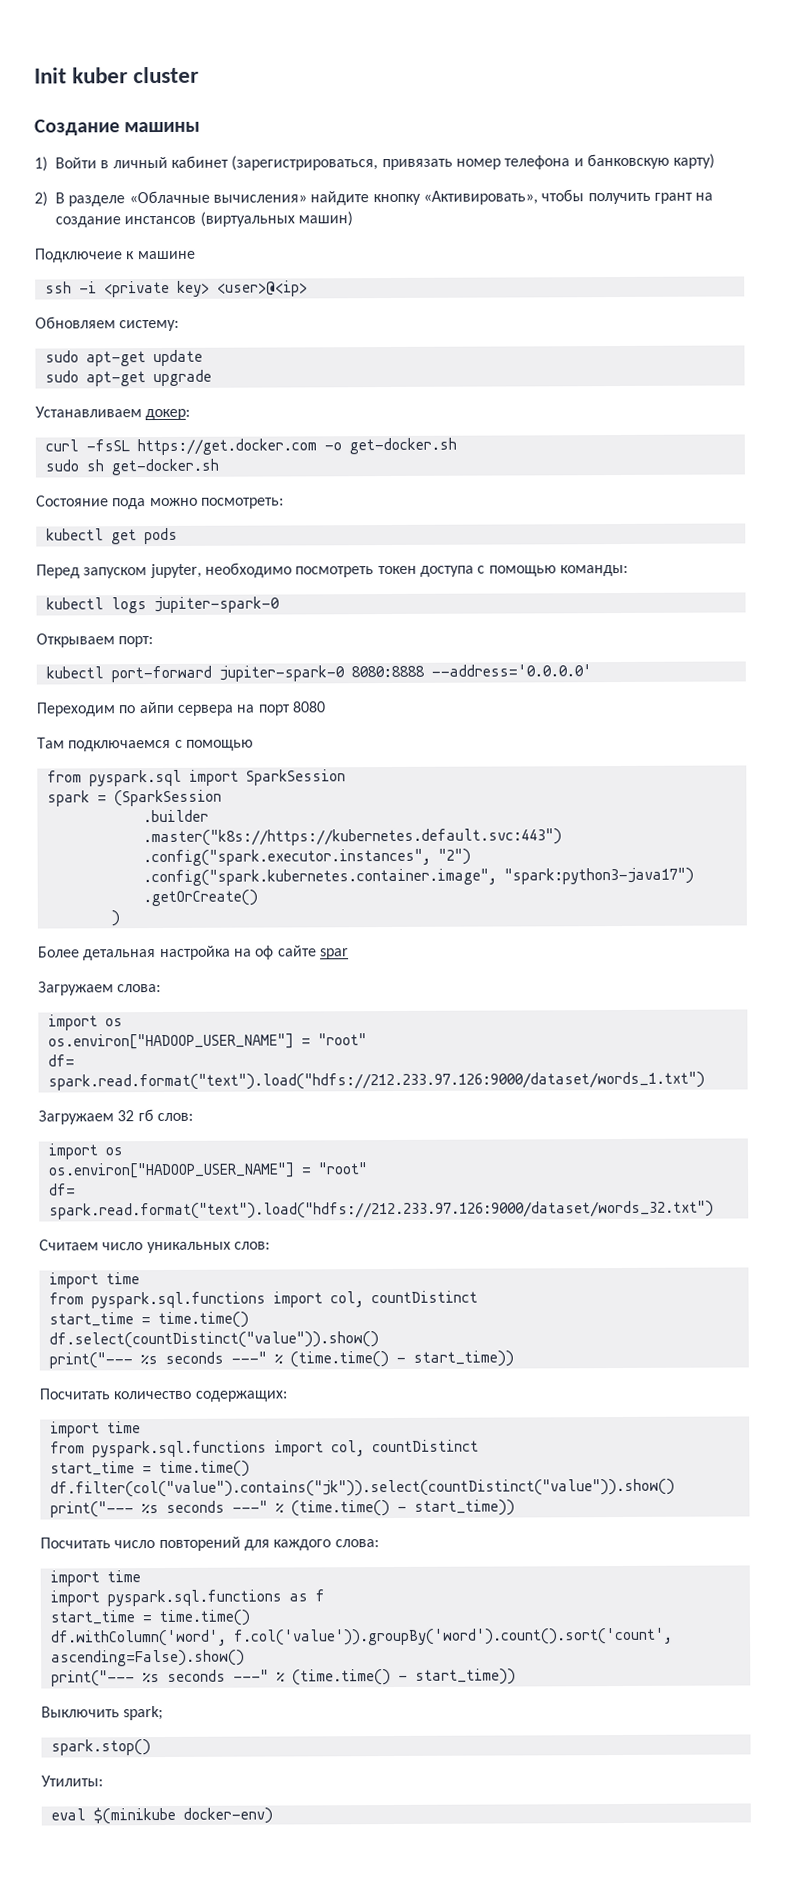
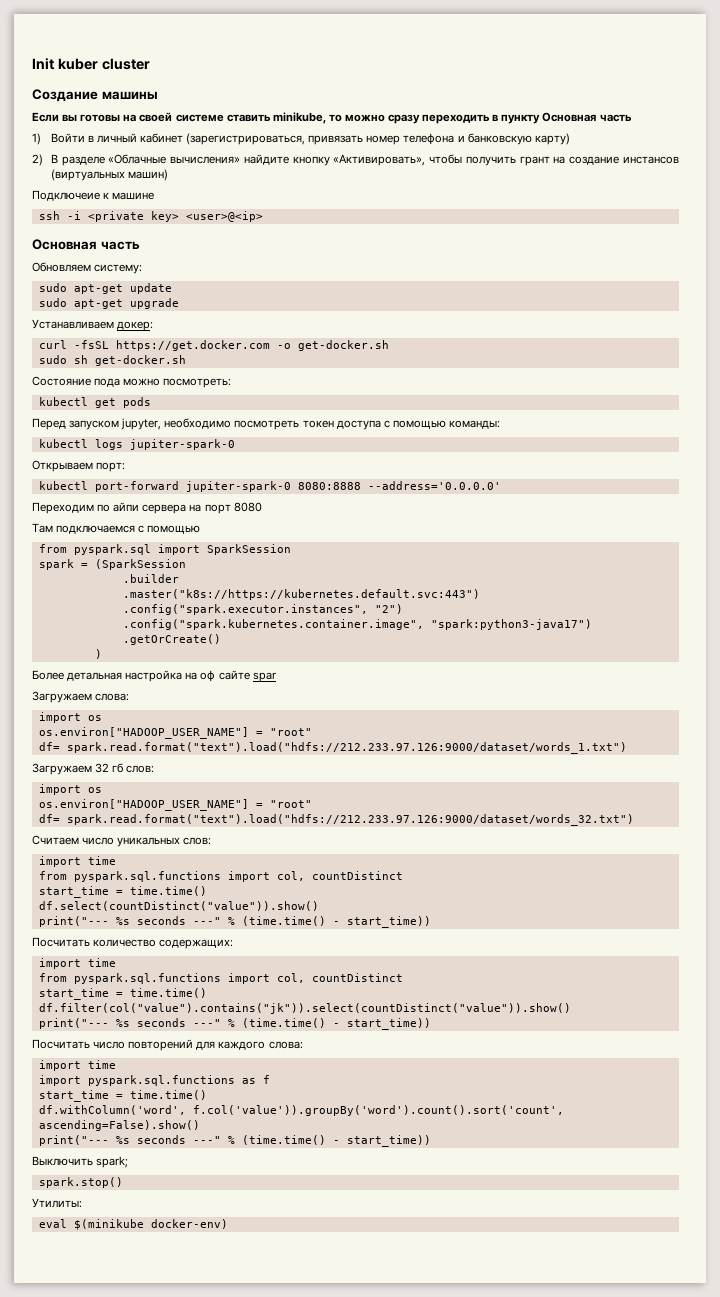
(201, 127) none -> [32,112,632,124] // Если вы готовы на своей системе ставить minikube, то можно сразу переходить в пункту Основная часть
(308, 288) none -> [32,239,140,250] // Основная часть

